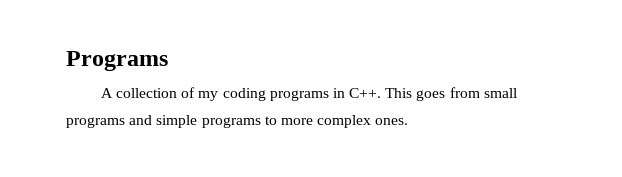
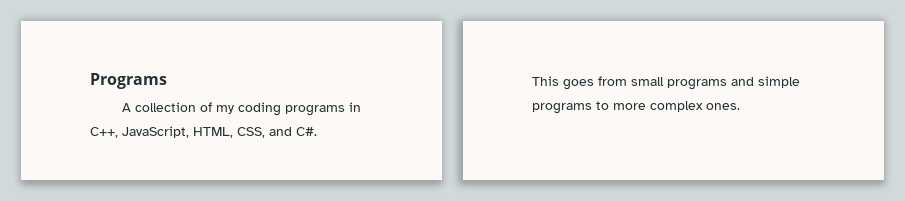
[349,88,382,98] C++. -> [90,126,317,138] C++, JavaScript, HTML, CSS, and C#. //

